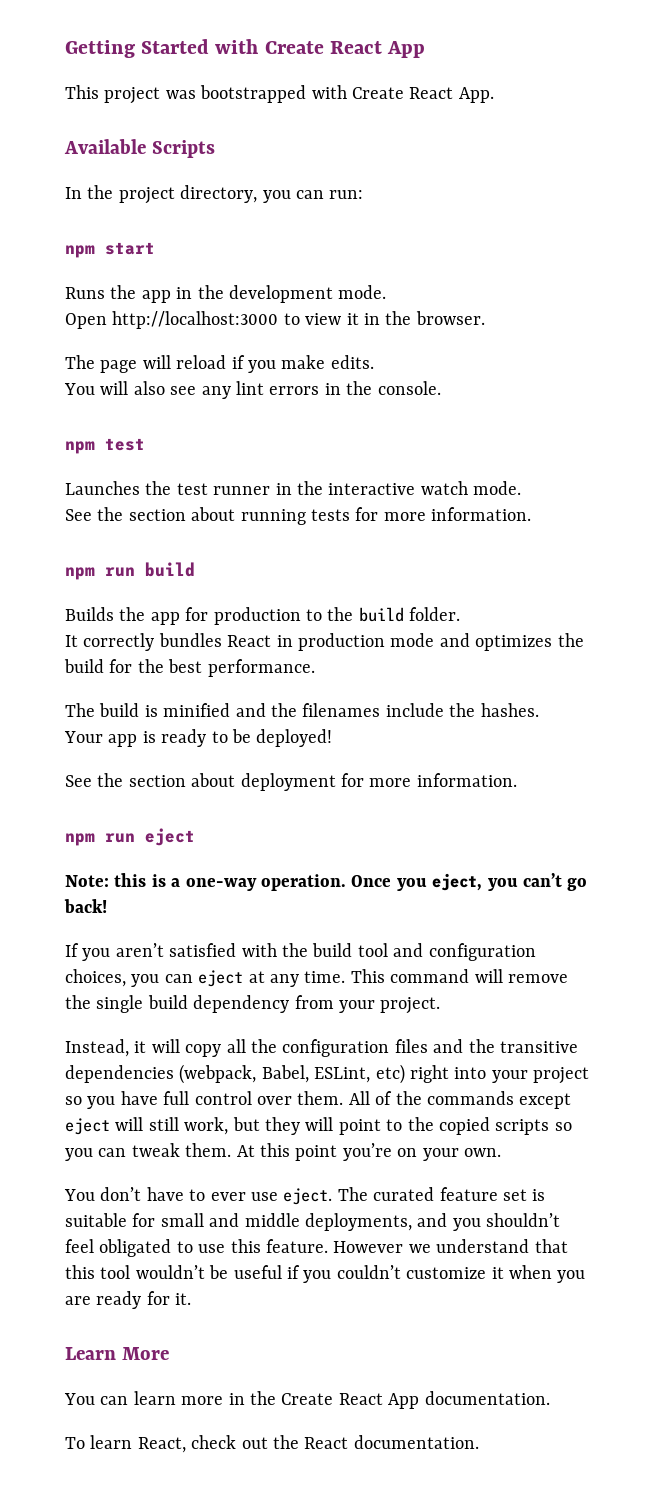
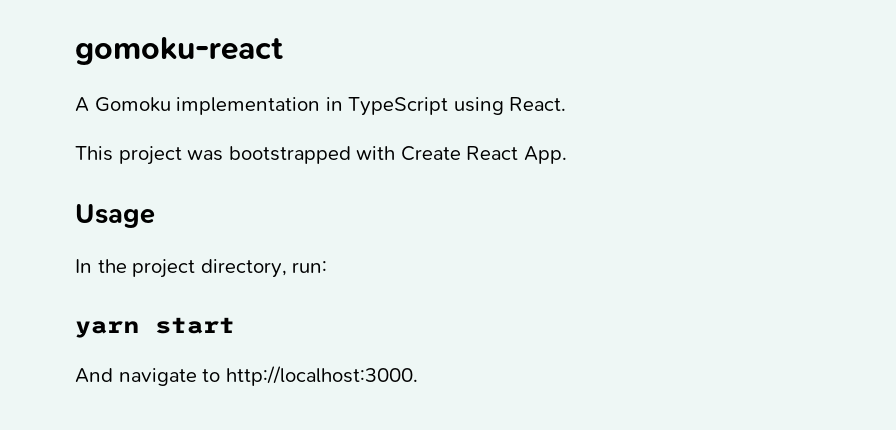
[65,39,426,58] Getting Started with Create React App -> [75,37,283,65] [75,97,567,116] gomoku-react // A Gomoku implementation in TypeScript using React.
[64,139,215,158] Available Scripts -> [75,204,155,228] Usage
[262,190,324,203] you can -> (287, 268) none
[65,245,95,258] npm -> [75,321,139,338] yarn
[65,285,387,303] [65,311,485,329] [65,355,374,373] [64,381,441,399] [65,438,145,454] [65,481,522,495] [65,507,532,525] [65,562,195,580] [65,607,461,625] [65,633,584,651] [64,659,315,677] [65,703,539,717] [64,729,333,747] [65,773,517,791] [65,828,195,846] [65,873,588,891] [64,899,107,913] [65,943,536,961] [65,969,568,987] [65,995,441,1014] [65,1039,578,1057] [65,1064,590,1084] [65,1091,572,1109] [65,1117,572,1135] [65,1143,501,1161] [64,1187,546,1205] [65,1213,561,1231] [65,1239,568,1257] [65,1265,586,1283] [65,1291,192,1309] [65,1347,169,1360] [64,1391,550,1409] [65,1435,479,1453] Runs the app in the development mode. // Open http://localhost:3000 to view it in the browser. // The page will reload if you make edits. // You will also see any lint errors in the console. // npm test // Launches the test runner in the interactive watch mode. // See the section about running tests for more information. // npm run build // Builds the app for production to the build folder. // It correctly bundles React in production mode and optimizes the build for the best performance. // The build is minified and the filenames include the hashes. // Your app is ready to be deployed! // See the section about deployment for more information. // npm run eject // Note: this is a one-way operation. Once you eject, you can’t go back! // If you aren’t satisfied with the build tool and configuration choices, you can eject at any time. This command will remove the single build dependency from your project. // Instead, it will copy all the configuration files and the transitive dependencies (webpack, Babel, ESLint, etc) right into your project so you have full control over them. All of the commands except eject will still work, but they will point to the copied scripts so you can tweak them. At this point you’re on your own. // You don’t have to ever use eject. The curated feature set is suitable for small and middle deployments, and you shouldn’t feel obligated to use this feature. However we understand that this tool wouldn’t be useful if you couldn’t customize it when you are ready for it. // Learn More // You can learn more in the Create React App documentation. // To learn React, check out the React documentation. -> [75,366,418,386] And navigate to http://localhost:3000.

